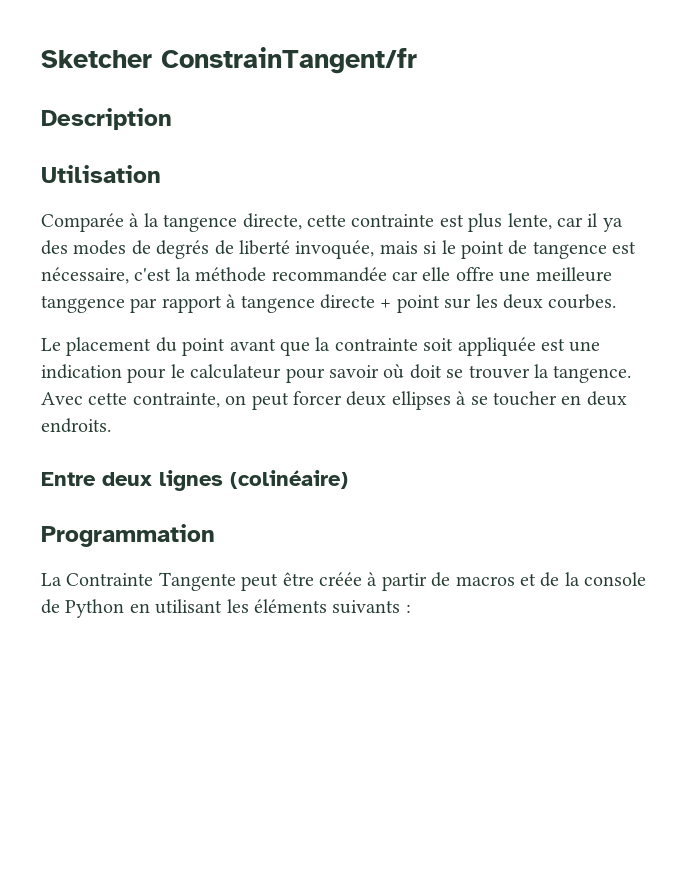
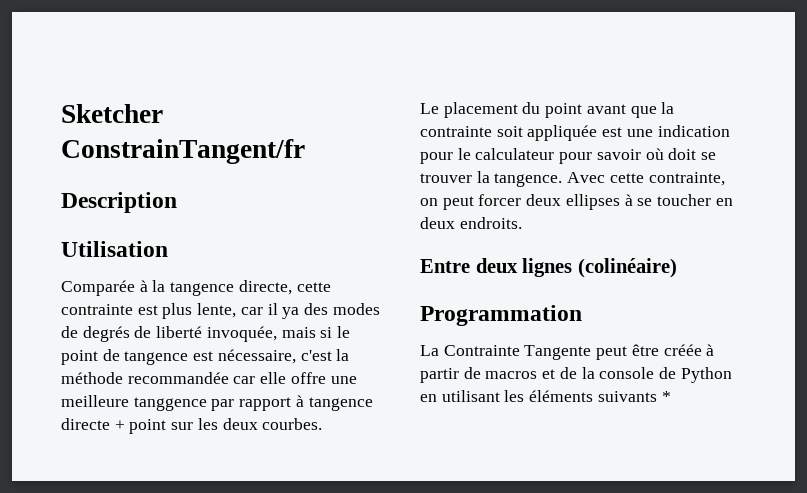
[405,604,411,613] : -> [661,391,671,402] *

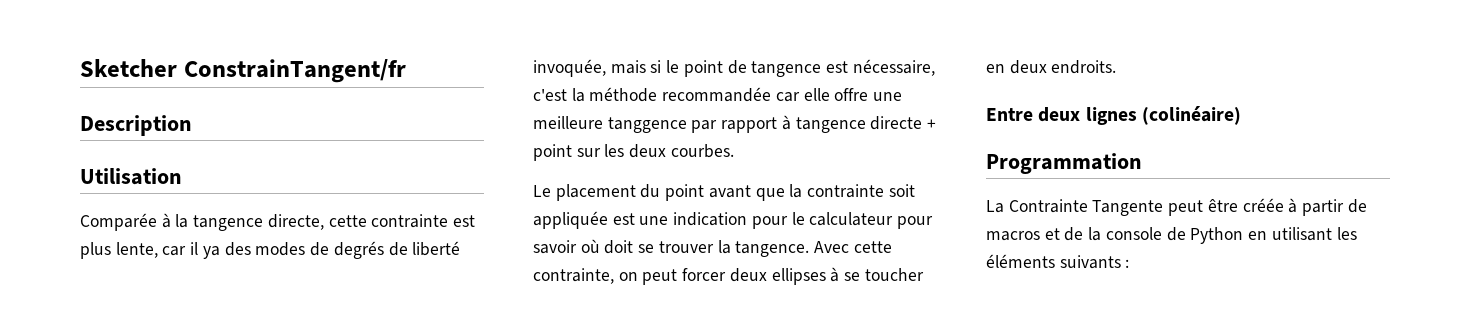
[661,391,671,402] * -> [1125,259,1130,268] :

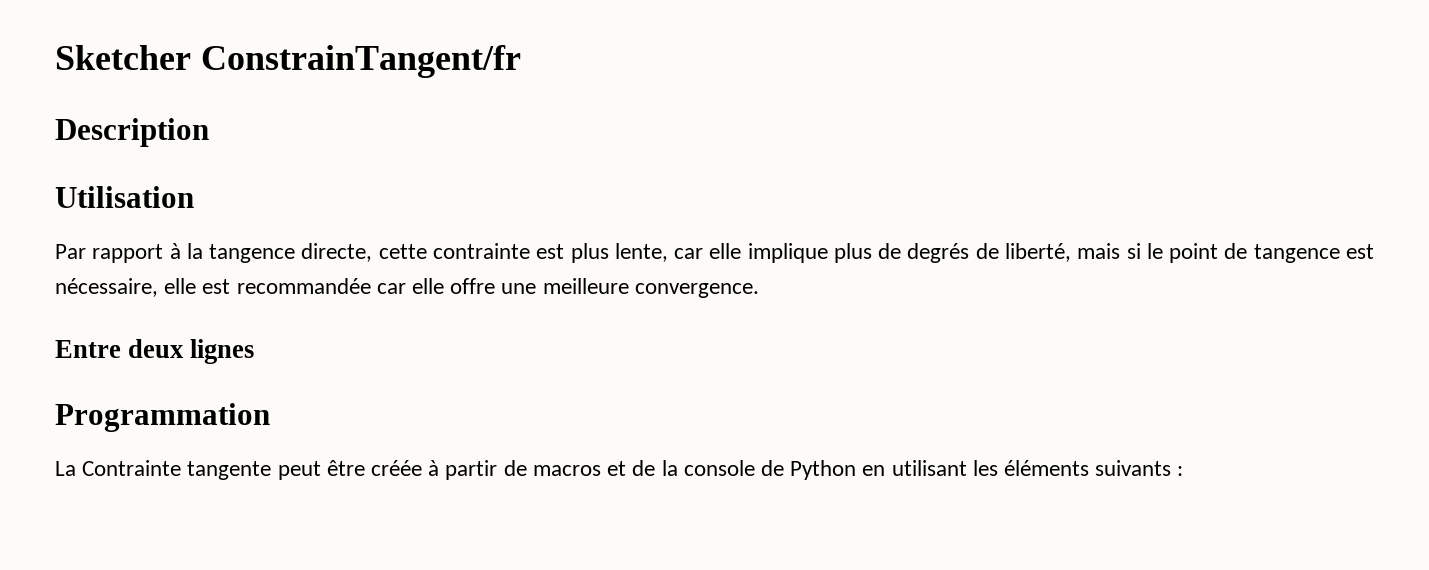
[80,213,157,231] Comparée -> [55,244,164,263] Par rapport
[190,242,306,259] il ya des modes -> [709,243,872,263] elle implique plus
[412,241,461,256] [533,59,606,77] liberté invoquée, -> [1005,243,1072,262] liberté,
[533,87,658,102] c'est la méthode -> [164,278,231,294] elle est
[607,115,937,133] [533,144,734,161] [533,184,915,201] [533,211,934,229] [533,239,892,257] [533,267,924,285] [986,60,1117,74] tanggence par rapport à tangence directe + point sur les deux courbes. // Le placement du point avant que la contrainte soit appliquée est une indication pour le calculateur pour savoir où doit se trouver la tangence. Avec cette contrainte, on peut forcer deux ellipses à se toucher en deux endroits. -> [634,283,759,298] convergence.
[1141,106,1241,125] (colinéaire) -> (255, 351) none
[1092,200,1164,216] Tangente -> [187,461,272,480] tangente

